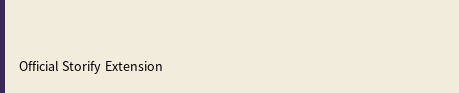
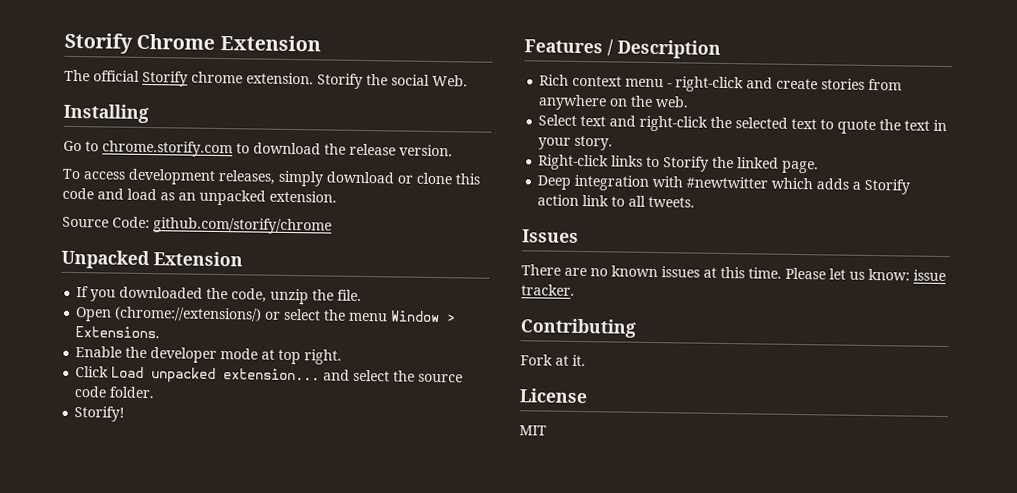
[19,60,163,74] Official Storify Extension -> [64,32,321,54] [64,69,468,89] [63,103,149,124] [63,140,453,158] [62,168,481,187] [62,187,337,206] [62,216,332,235] [61,249,243,270] [76,286,363,305] [75,306,457,323] [75,326,161,339] [75,346,343,365] [75,366,464,383] [74,386,156,399] [74,406,126,422] [524,39,721,59] [539,74,903,93] [538,94,690,111] [538,114,948,135] [538,135,614,151] [538,154,820,174] [537,174,911,195] [537,194,696,208] [522,229,579,243] [521,264,946,282] [521,284,575,296] [520,318,637,338] [520,354,586,367] [519,388,588,404] [519,425,547,436] Storify Chrome Extension // The official Storify chrome extension. Storify the social Web. // Installing // Go to chrome.storify.com to download the release version. // To access development releases, simply download or clone this code and load as an unpacked extension. // Source Code: github.com/storify/chrome // Unpacked Extension // If you downloaded the code, unzip the file. // Open (chrome://extensions/) or select the menu Window > Extensions. // Enable the developer mode at top right. // Click Load unpacked extension... and select the source code folder. // Storify! // Features / Description // Rich context menu - right-click and create stories from anywhere on the web. // Select text and right-click the selected text to quote the text in your story. // Right-click links to Storify the linked page. // Deep integration with #newtwitter which adds a Storify action link to all tweets. // Issues // There are no known issues at this time. Please let us know: issue tracker. // Contributing // Fork at it. // License // MIT

